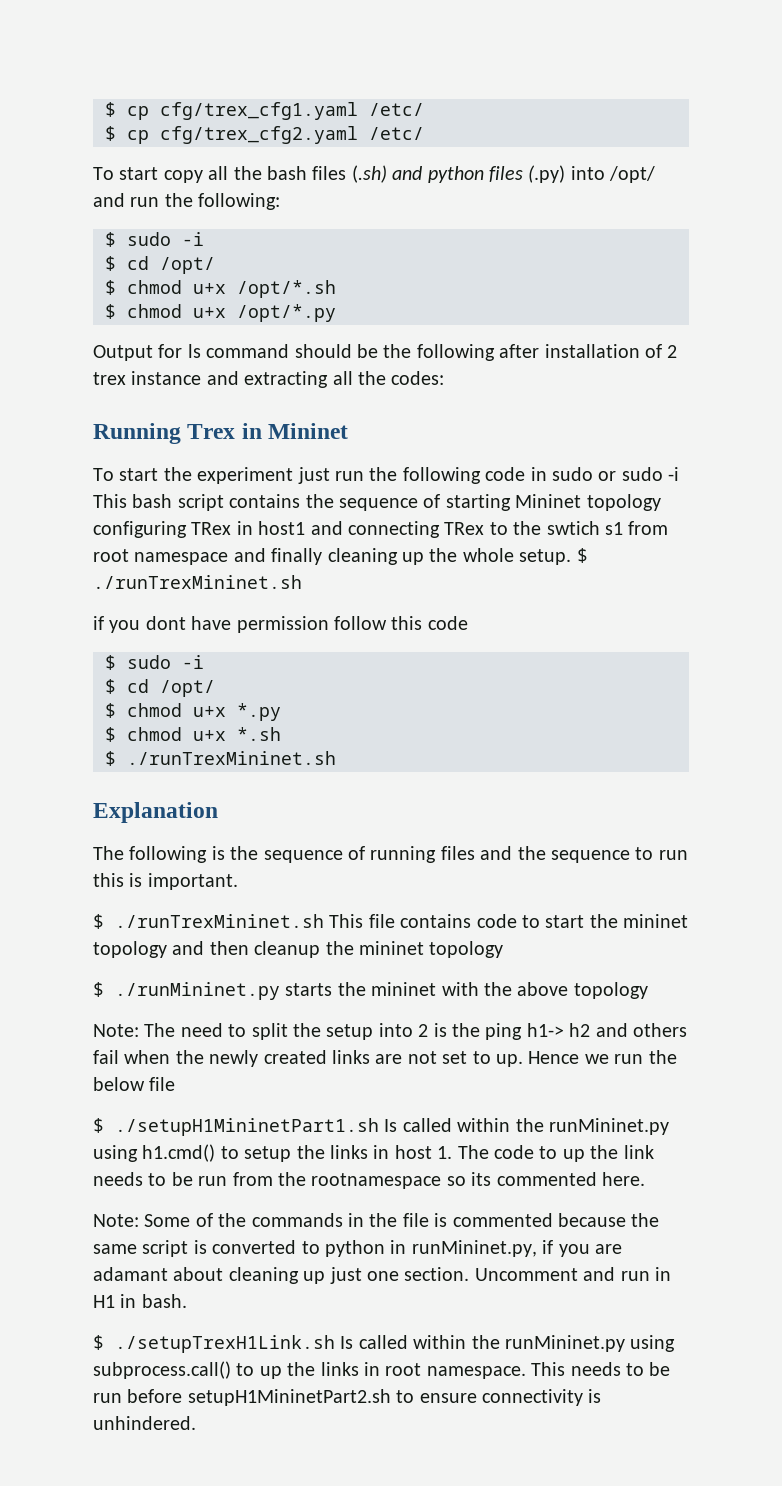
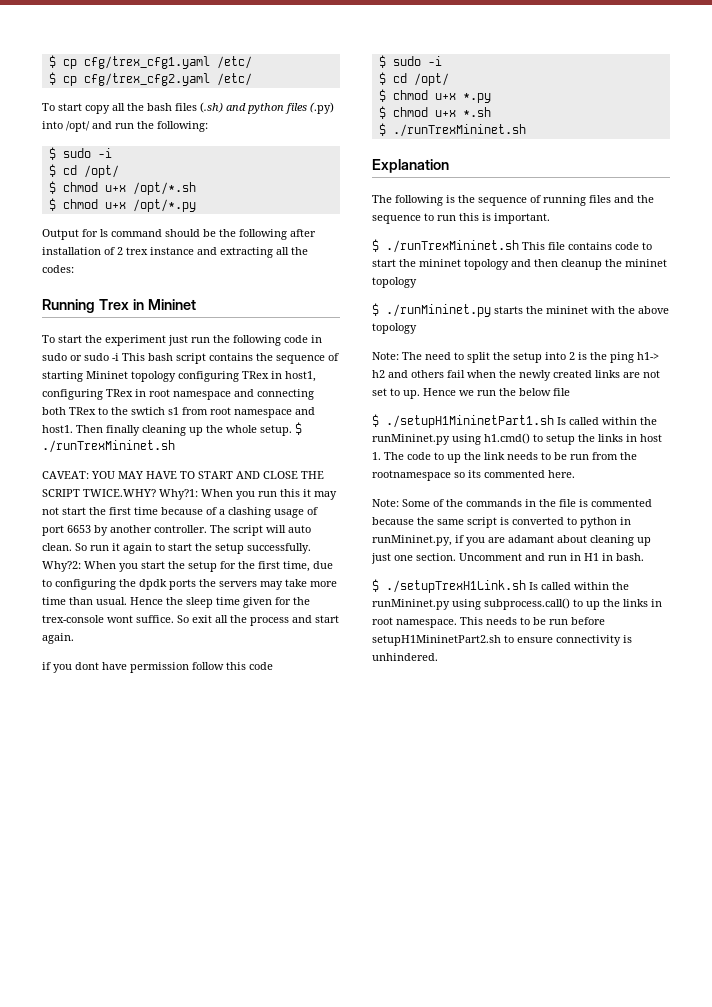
[258,521,306,535] host1 -> [285,371,316,382] [42,389,231,400] host1, configuring TRex in root namespace
(440, 529) none -> [42,407,66,415] both
(266, 555) none -> [42,425,103,433] host1. Then
(302, 582) none -> [42,471,324,479] [42,489,337,500] [42,507,318,518] [42,525,311,536] [42,543,311,554] [42,561,333,572] [42,579,337,590] [42,597,310,608] [42,615,339,626] [42,633,74,644] // CAVEAT: YOU MAY HAVE TO START AND CLOSE THE SCRIPT TWICE.WHY? Why?1: When you run this it may not start the first time because of a clashing usage of port 6653 by another controller. The script will auto clean. So run it again to start the setup successfully. Why?2: When you start the setup for the first time, due to configuring the dpdk ports the servers may take more time than usual. Hence the sleep time given for the trex-console wont suffice. So exit all the process and start again.

